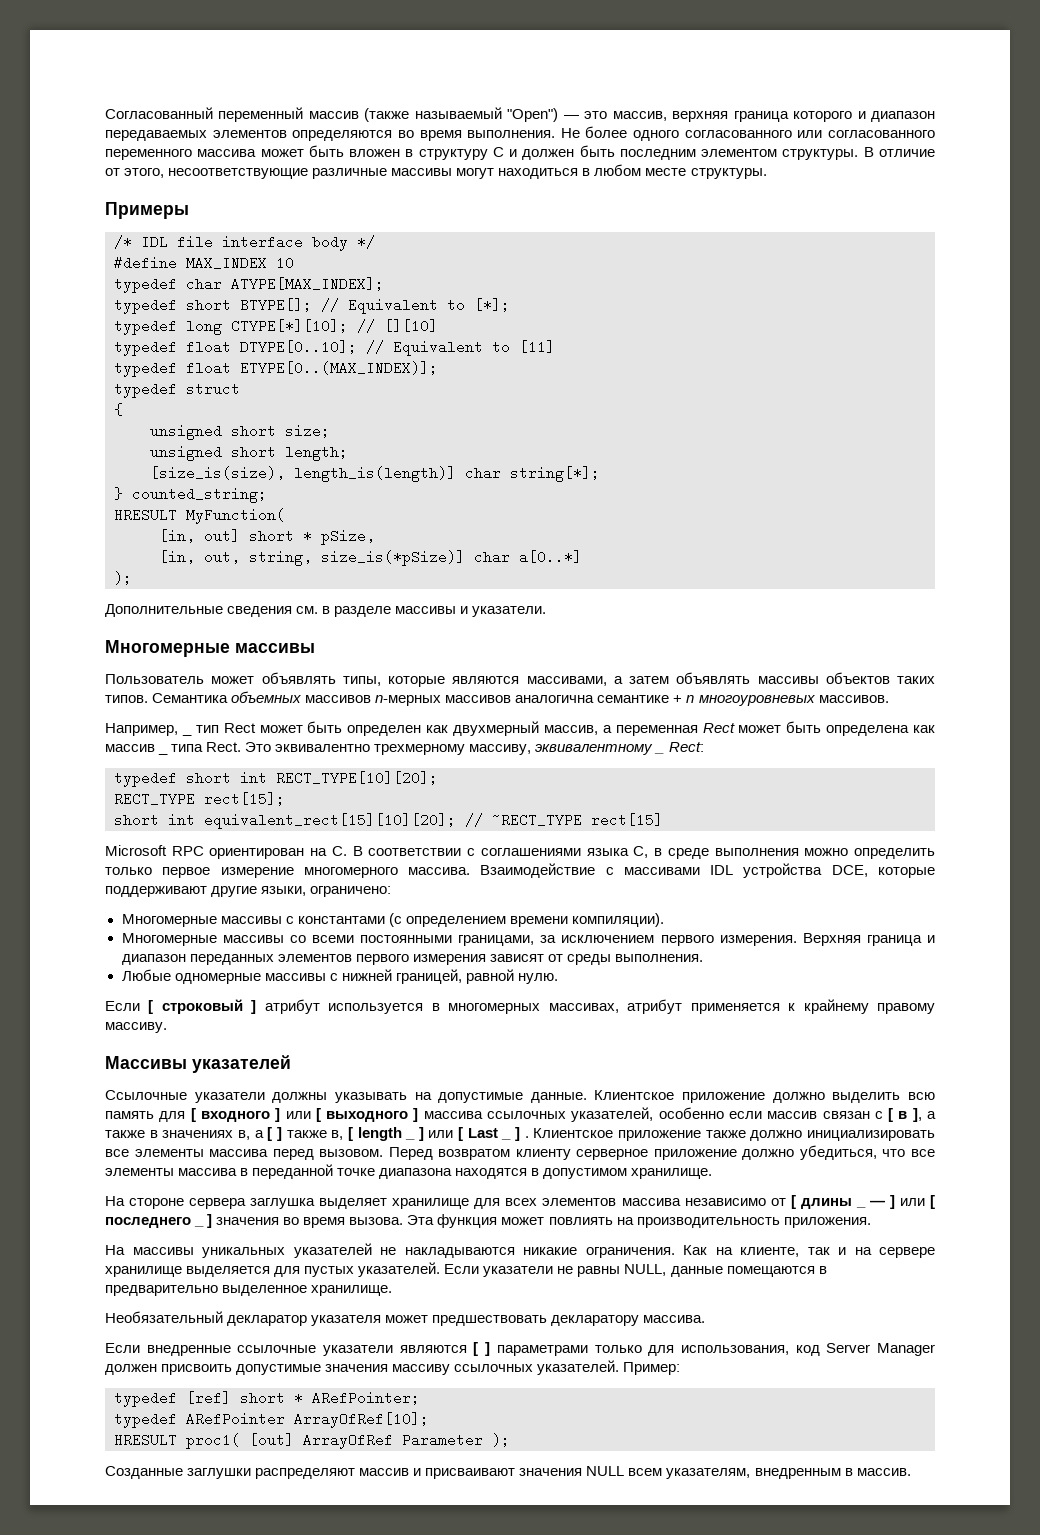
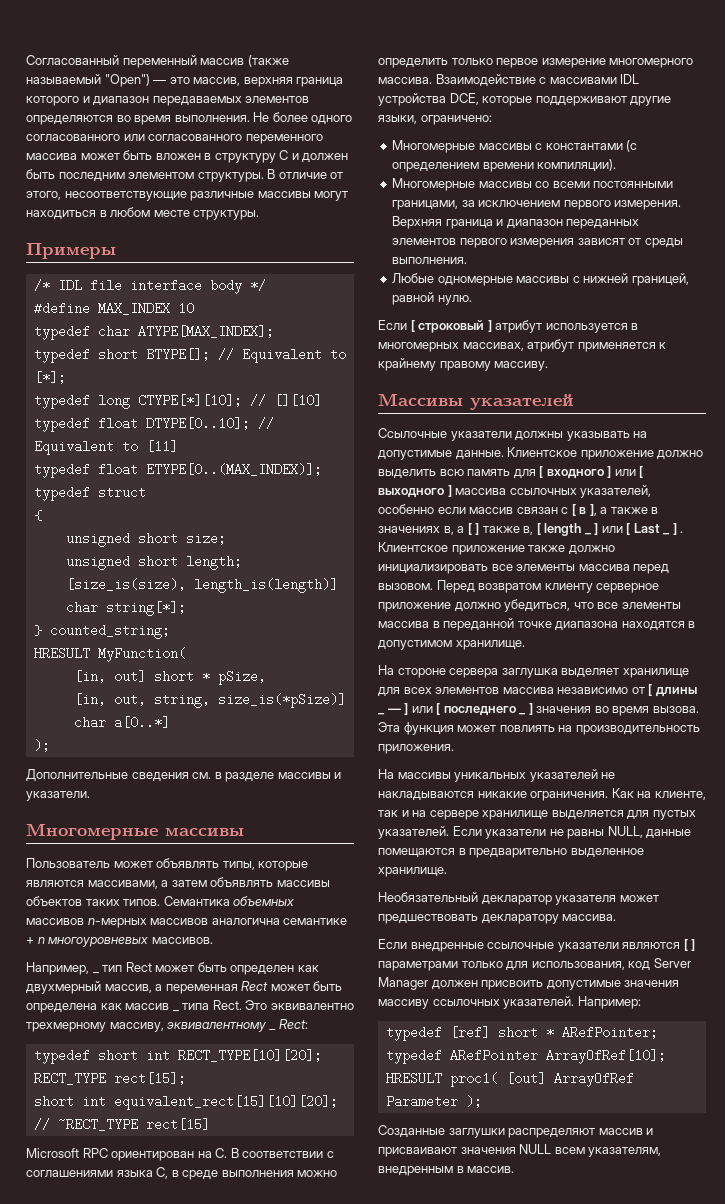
[623,1362,681,1375] Пример: -> [577,996,641,1009] Например:

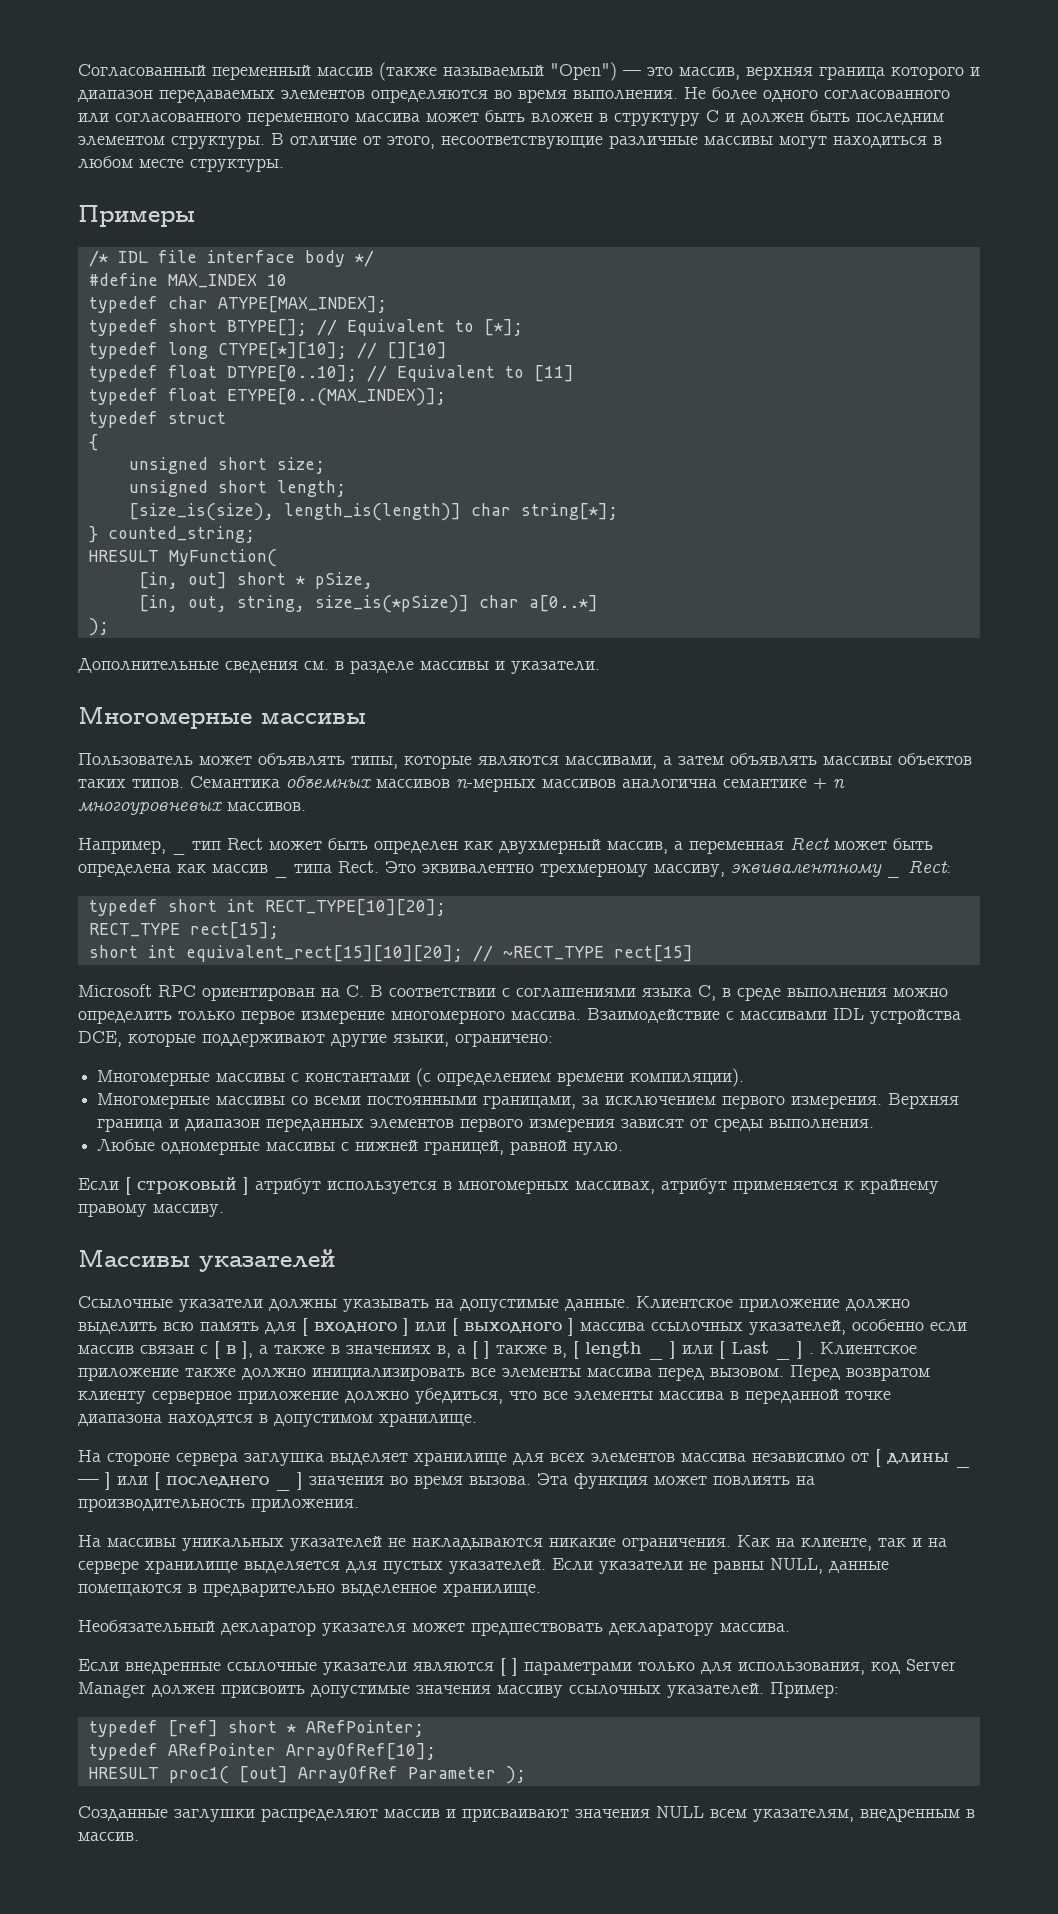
[577,996,641,1009] Например: -> [770,1682,839,1698] Пример:

